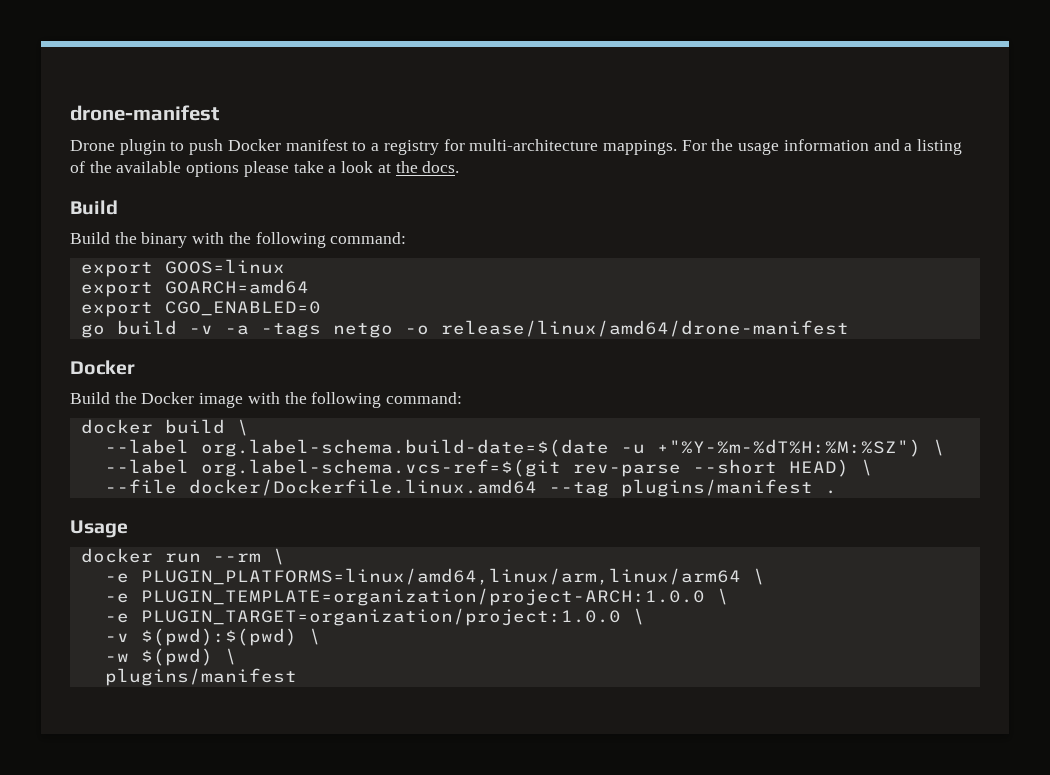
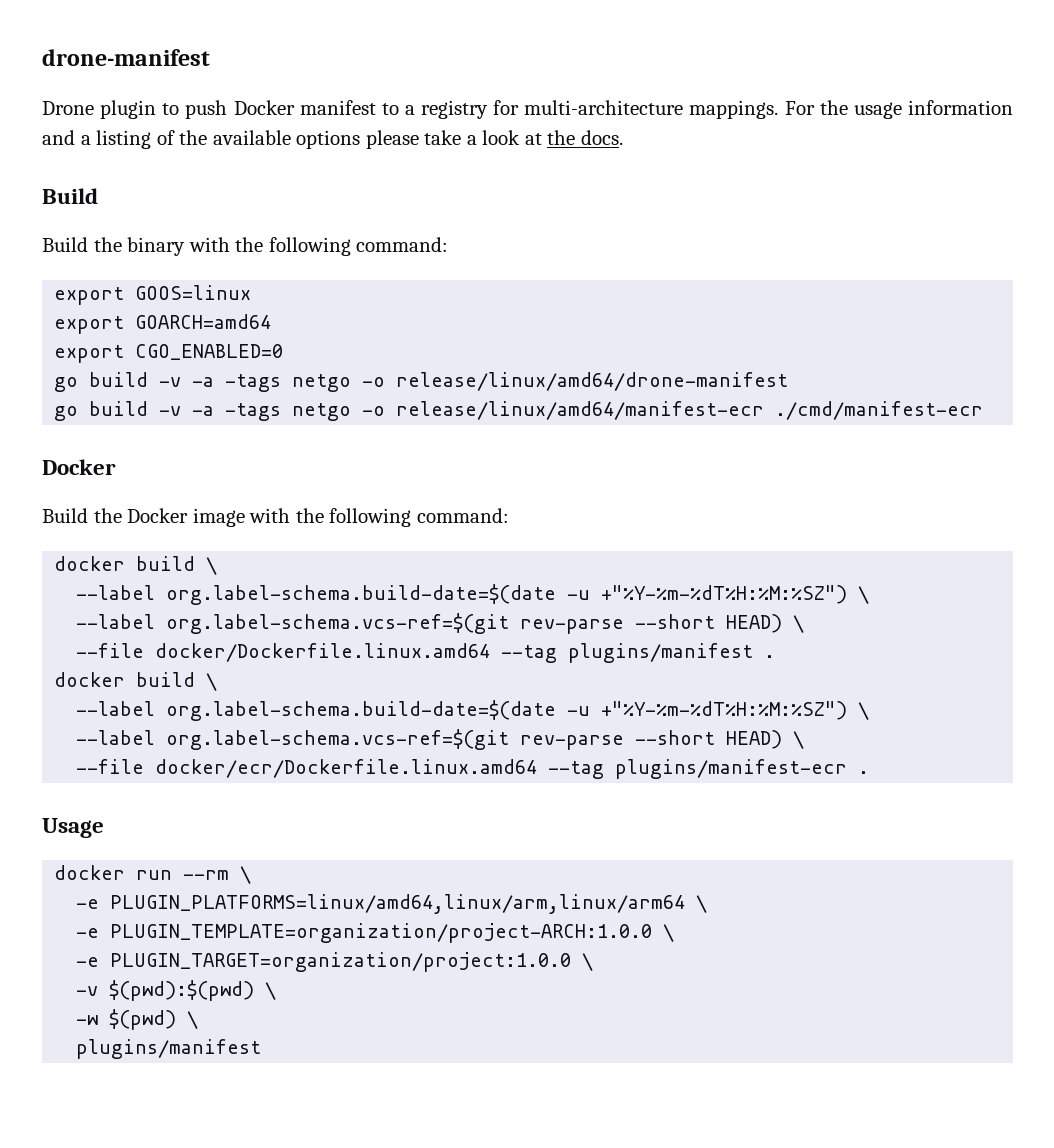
(849, 328) none -> [54,401,984,421] // go build -v -a -tags netgo -o release/linux/amd64/manifest-ecr ./cmd/manifest-ecr
(837, 492) none -> [54,672,218,691] [76,700,870,721] [76,729,805,750] [76,759,870,779] // docker build \ // --label org.label-schema.build-date=$(date -u +"%Y-%m-%dT%H:%M:%SZ") \ // --label org.label-schema.vcs-ref=$(git rev-parse --short HEAD) \ // --file docker/ecr/Dockerfile.linux.amd64 --tag plugins/manifest-ecr .

